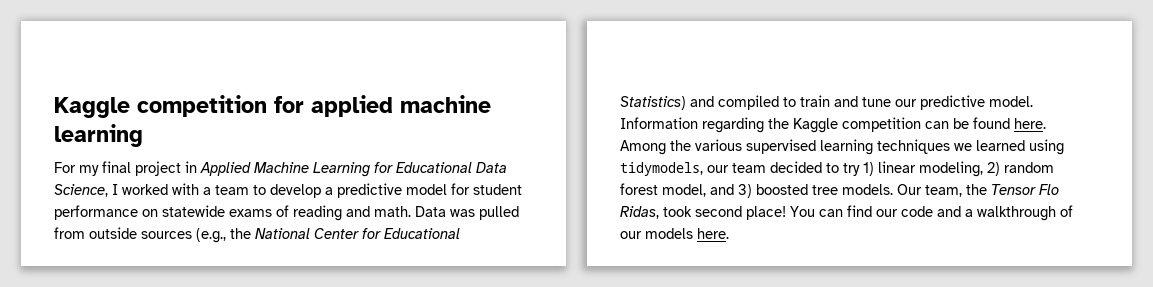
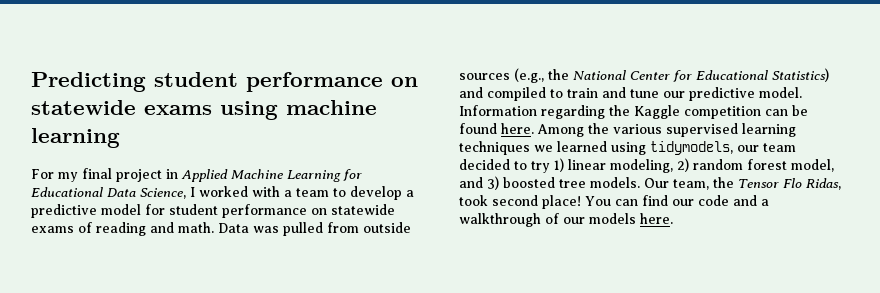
[54,95,393,118] Kaggle competition for applied -> [31,72,418,92] [31,100,278,120] Predicting student performance on statewide exams using

